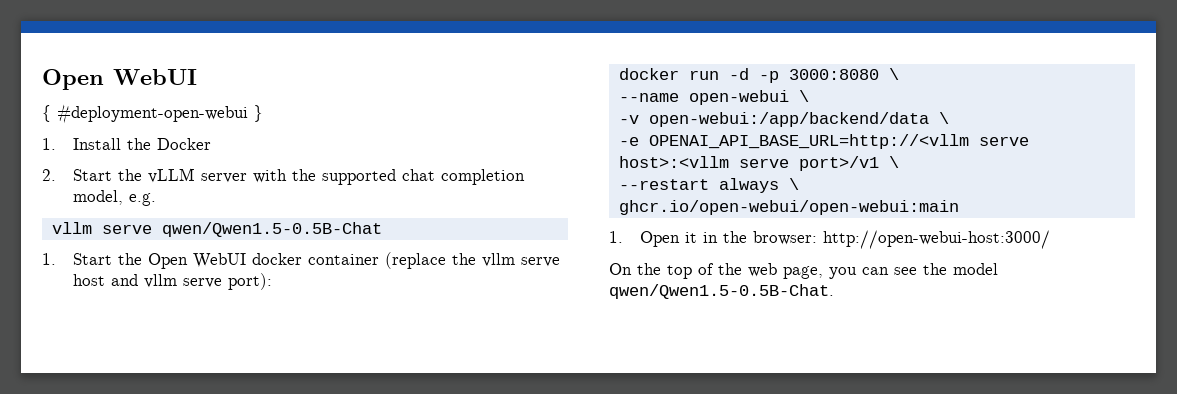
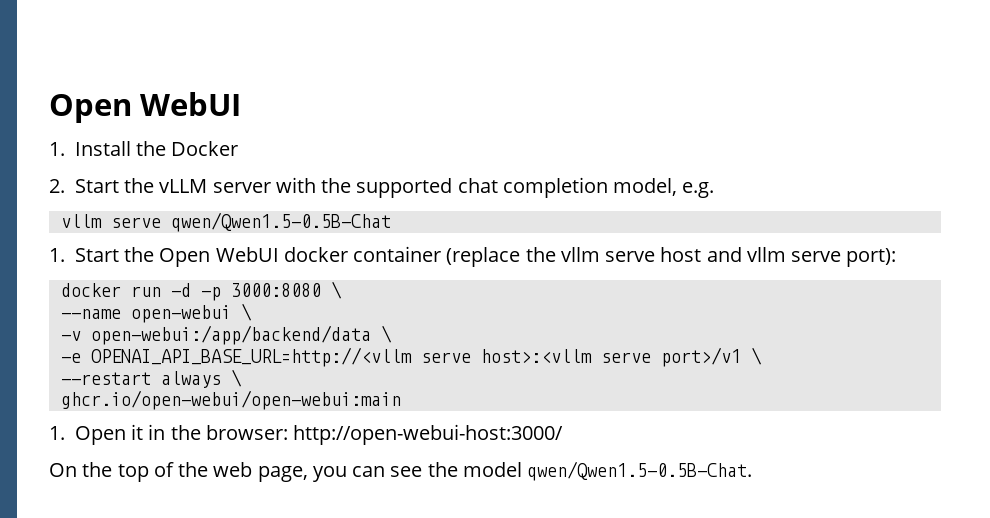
[42,69,197,90] [42,104,263,124] Open WebUI // { #deployment-open-webui } -> [49,92,242,123] Open WebUI

